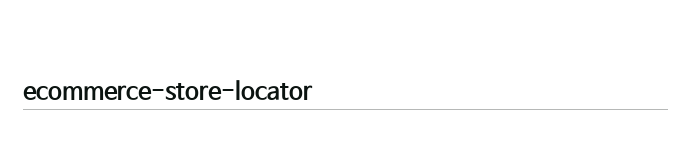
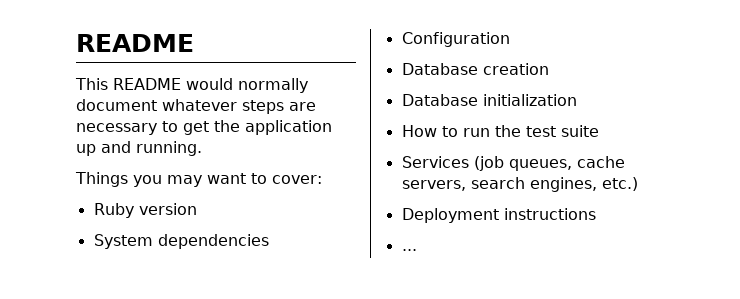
[23,80,313,101] ecommerce-store-locator -> [76,34,194,52] [75,78,308,93] [76,99,316,114] [76,120,332,135] [76,141,202,156] [75,172,322,187] [93,203,197,218] [93,234,269,249] [401,32,510,47] [401,63,549,75] [401,94,577,106] [401,125,599,137] [401,156,625,171] [401,177,638,192] [401,208,596,223] [401,249,417,251] README // This README would normally document whatever steps are necessary to get the application up and running. // Things you may want to cover: // Ruby version // System dependencies // Configuration // Database creation // Database initialization // How to run the test suite // Services (job queues, cache servers, search engines, etc.) // Deployment instructions // ...

